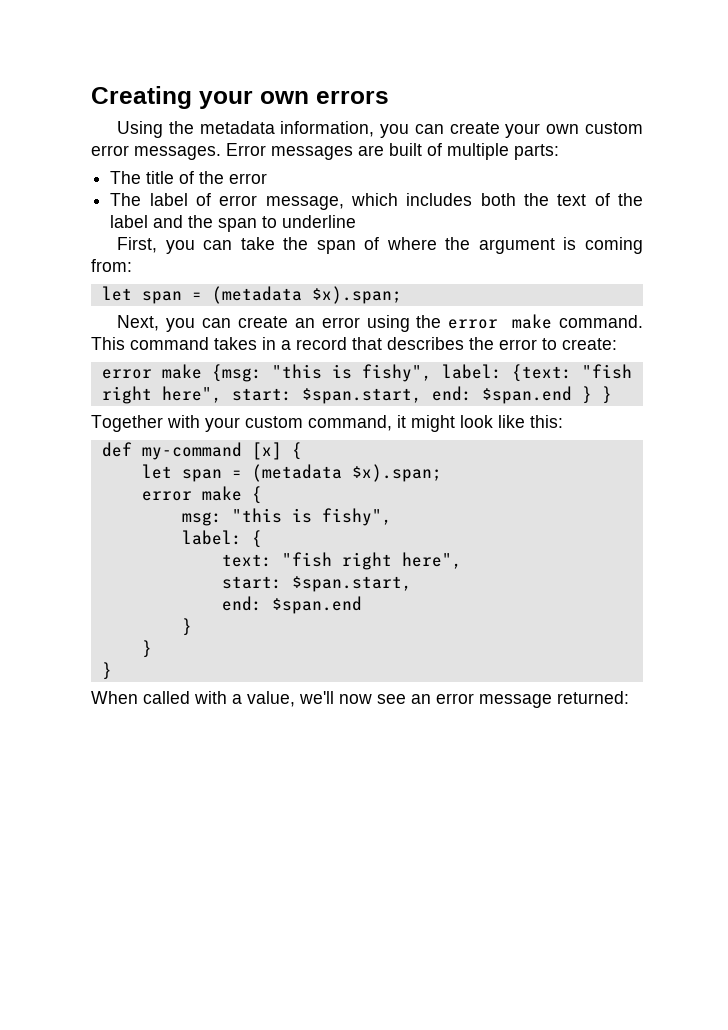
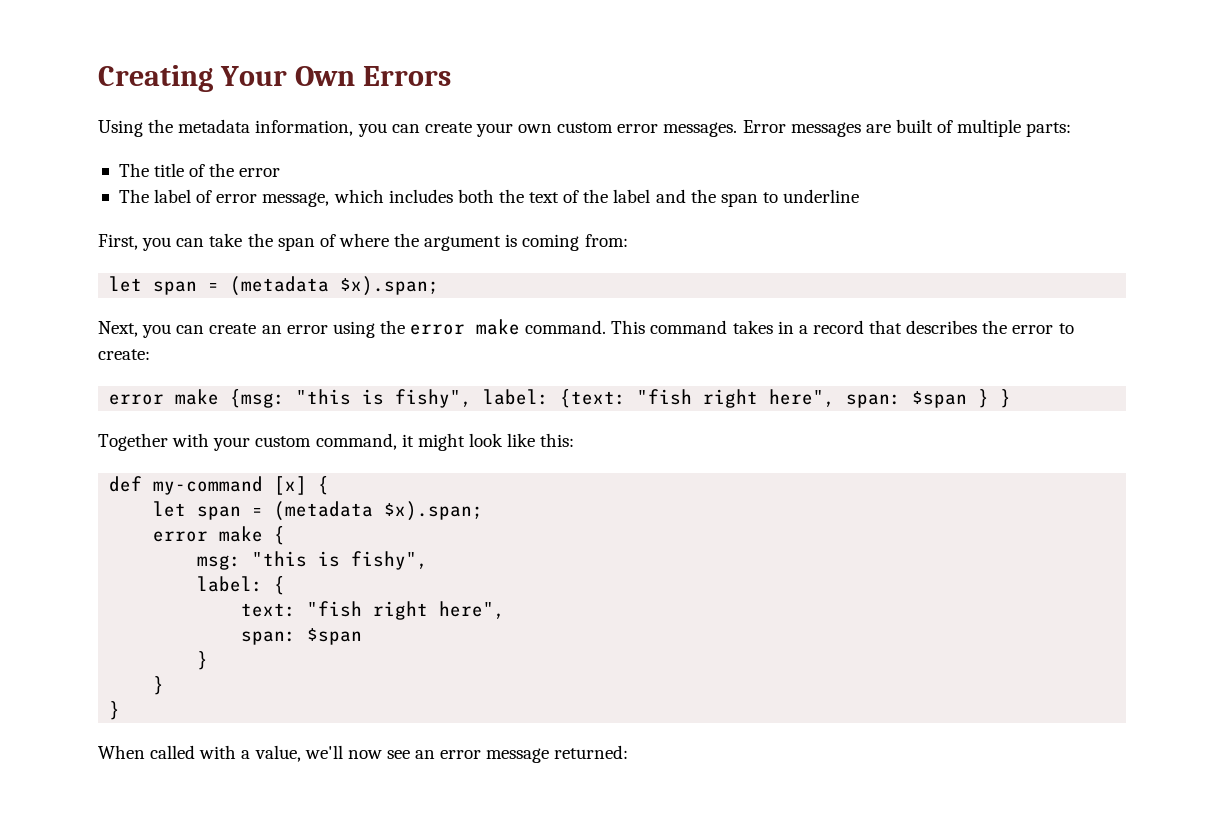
[199,91,389,109] your own errors -> [219,66,451,86] Your Own Errors
[231,386,572,404] start: $span.start, end: $span.end -> [846,391,968,408] span: $span
[221,576,412,592] [221,596,362,614] start: $span.start, // end: $span.end -> [241,628,363,645] span: $span

